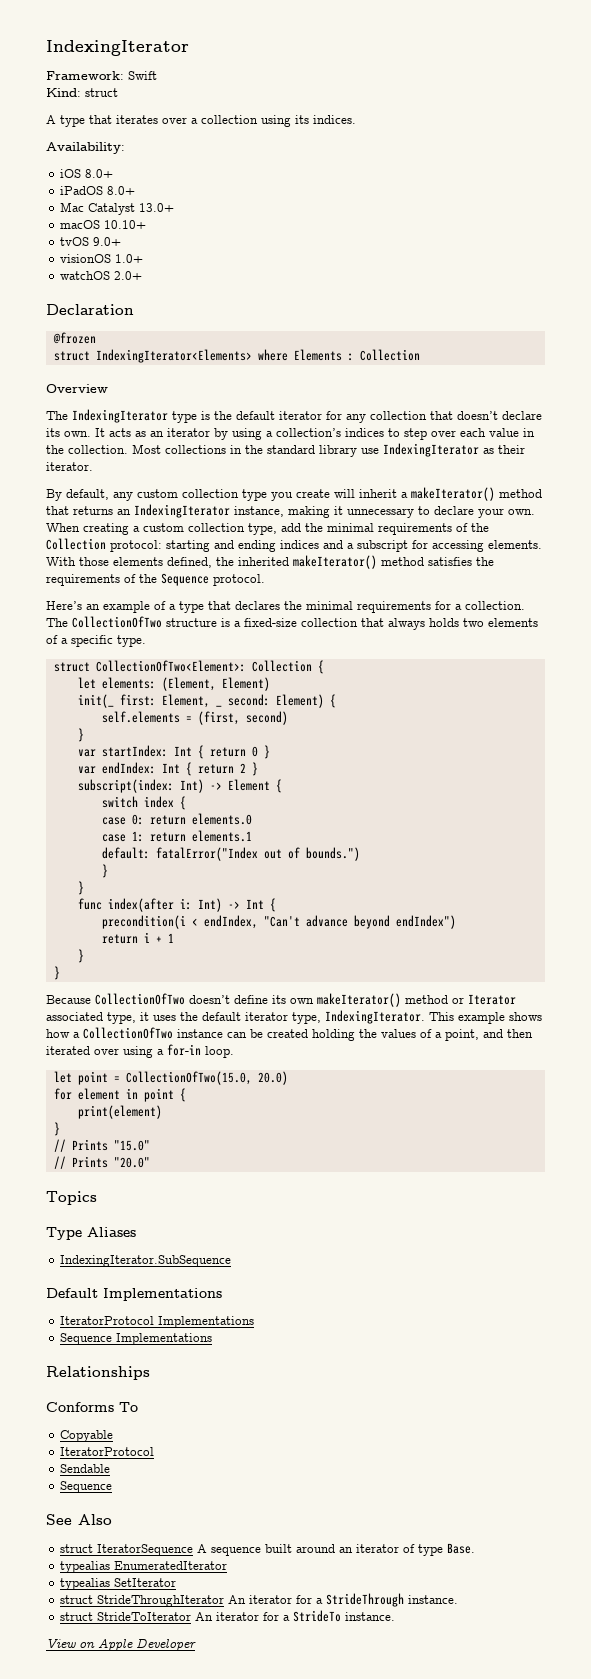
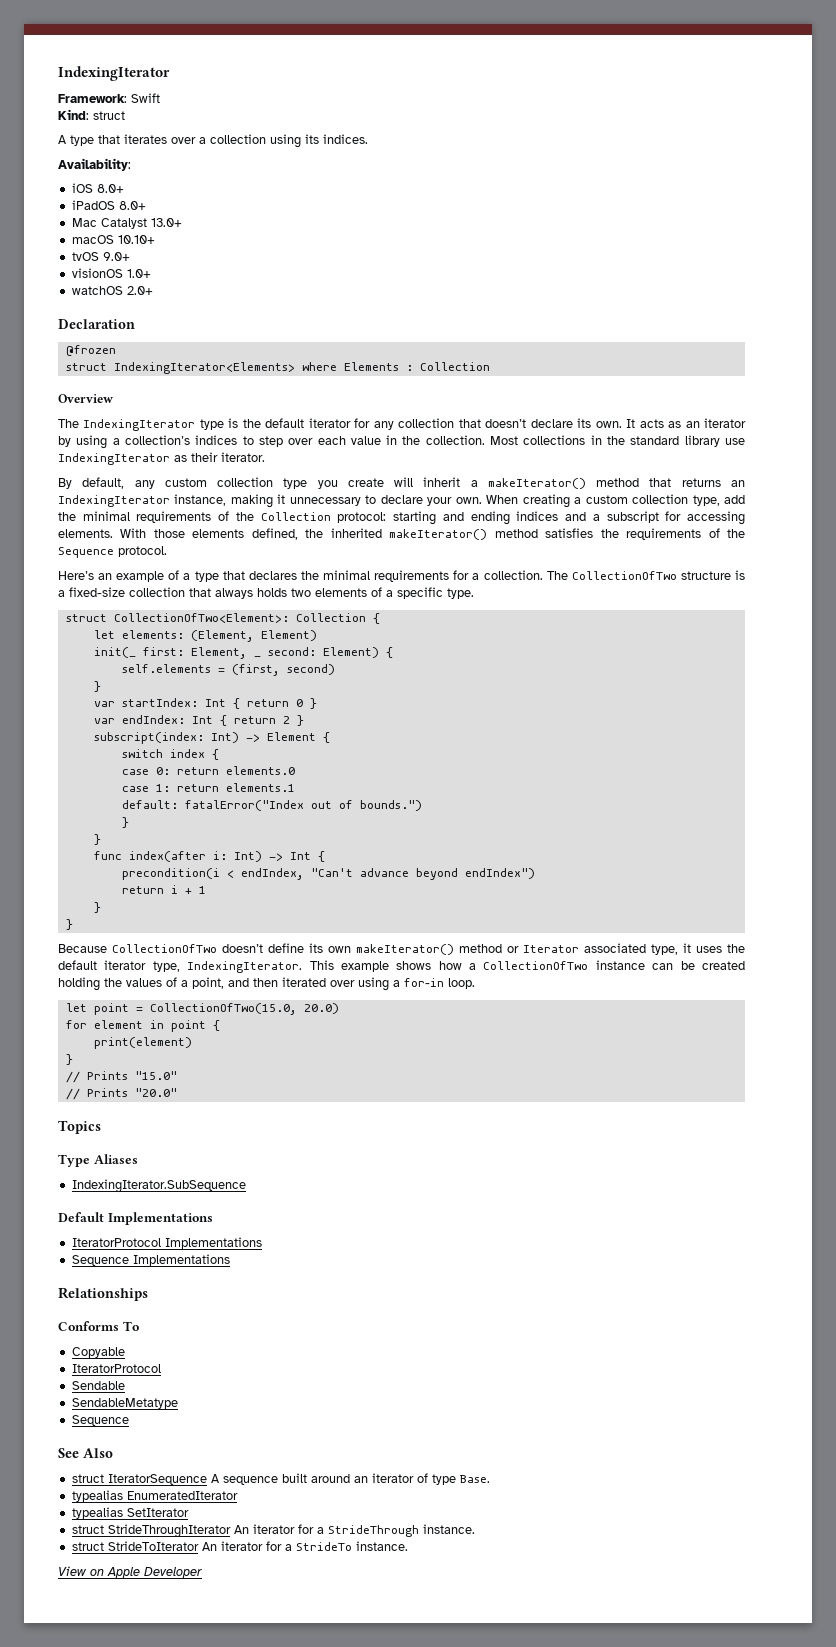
(111, 1468) none -> [71,1398,178,1409] // SendableMetatype

